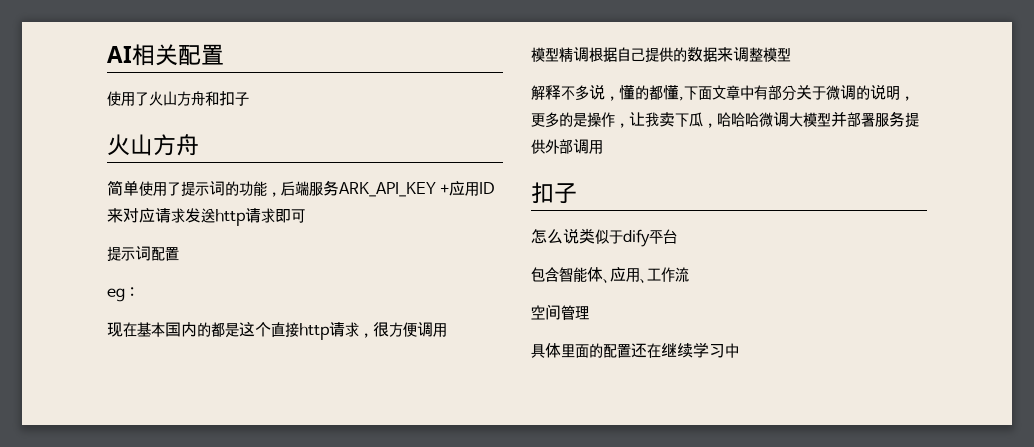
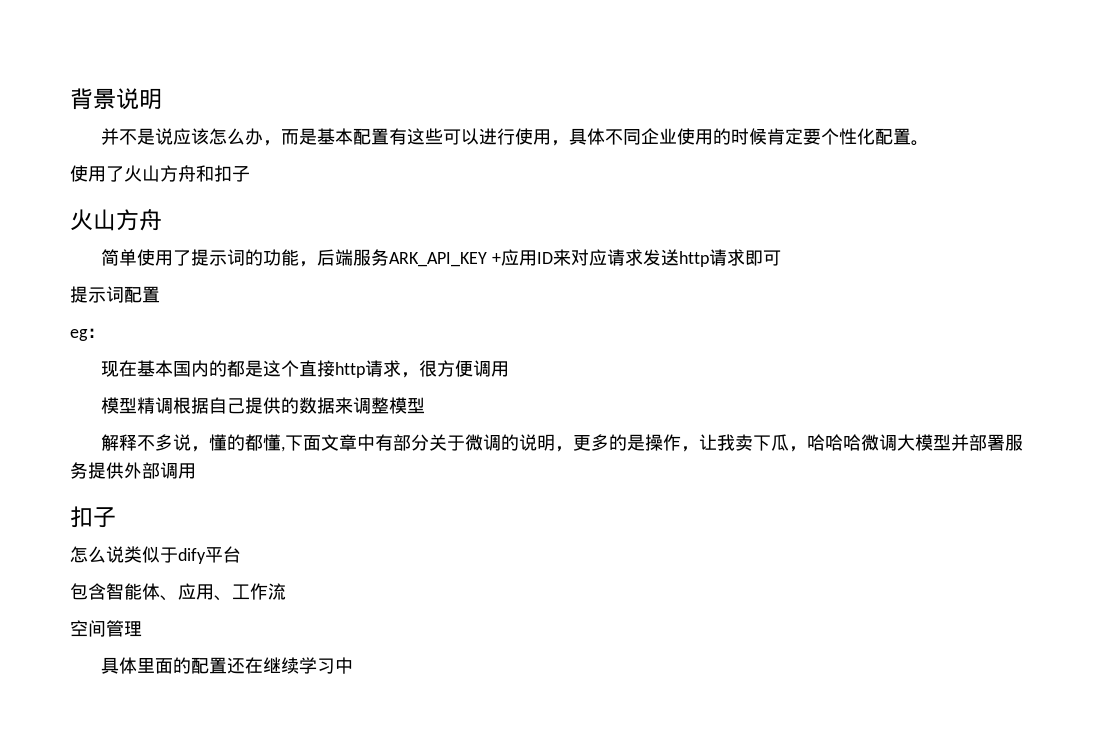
[107,44,224,66] AI相关配置 -> [70,88,162,110] [100,128,929,146] 背景说明 // 并不是说应该怎么办，而是基本配置有这些可以进行使用，具体不同企业使用的时候肯定要个性化配置。

